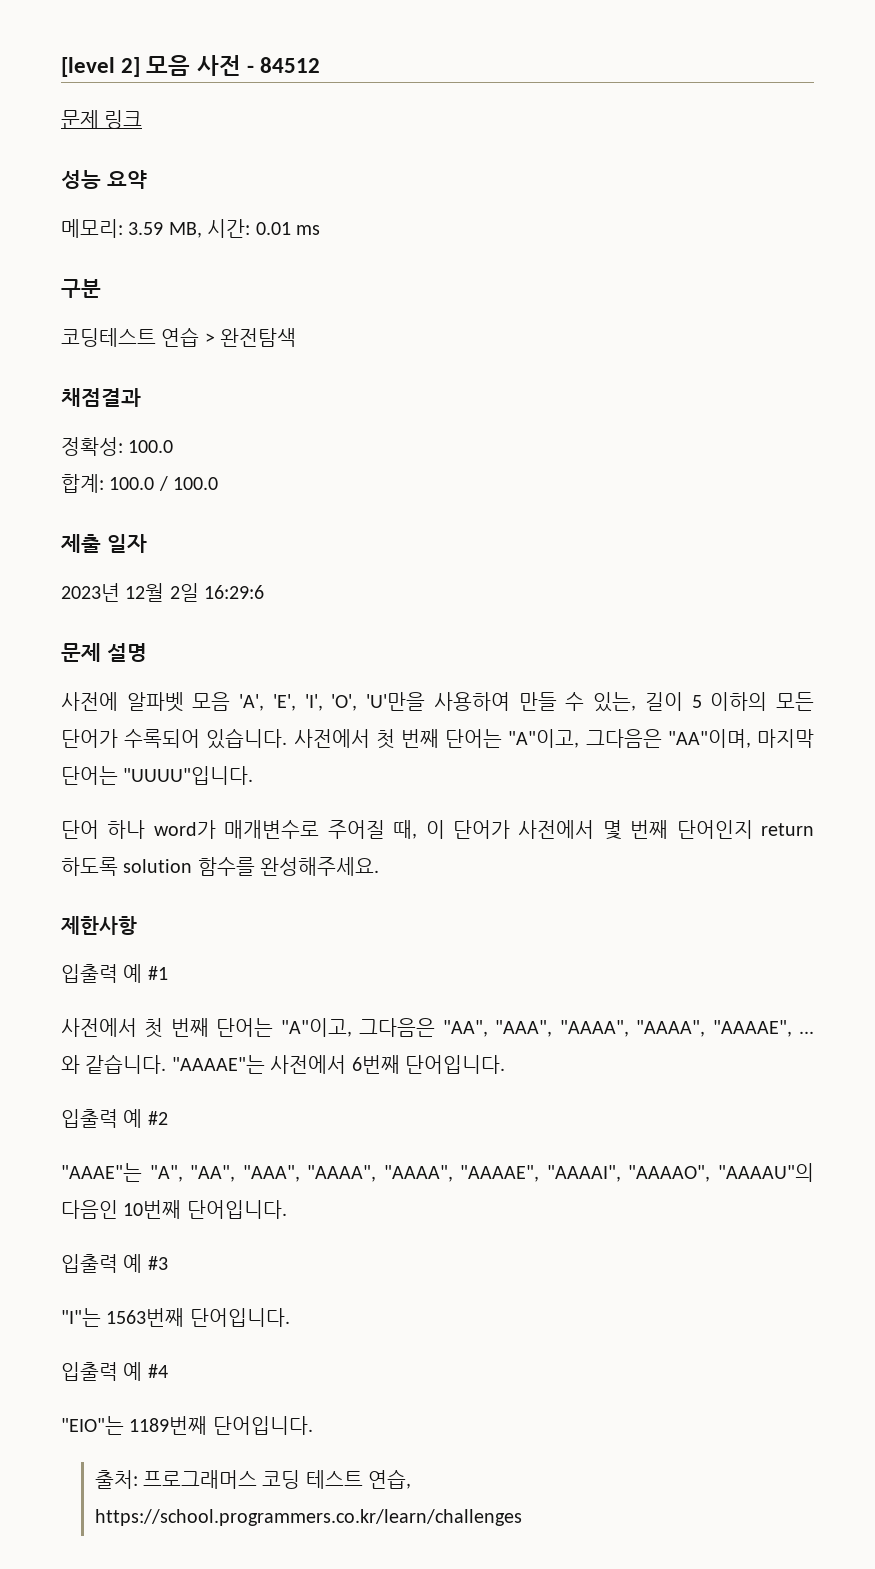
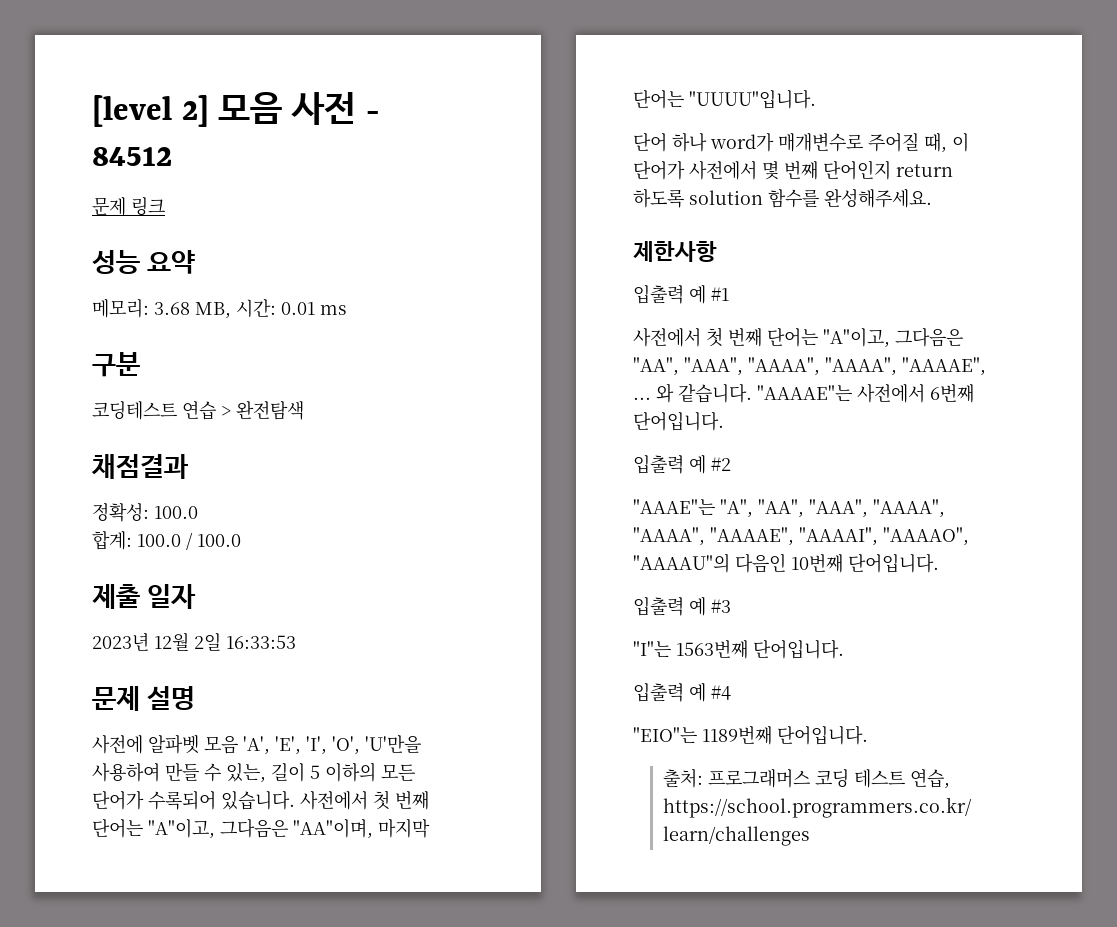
[128,222,164,235] 3.59 -> [154,302,190,315] 3.68
[204,585,265,599] 16:29:6 -> [226,635,296,649] 16:33:53

